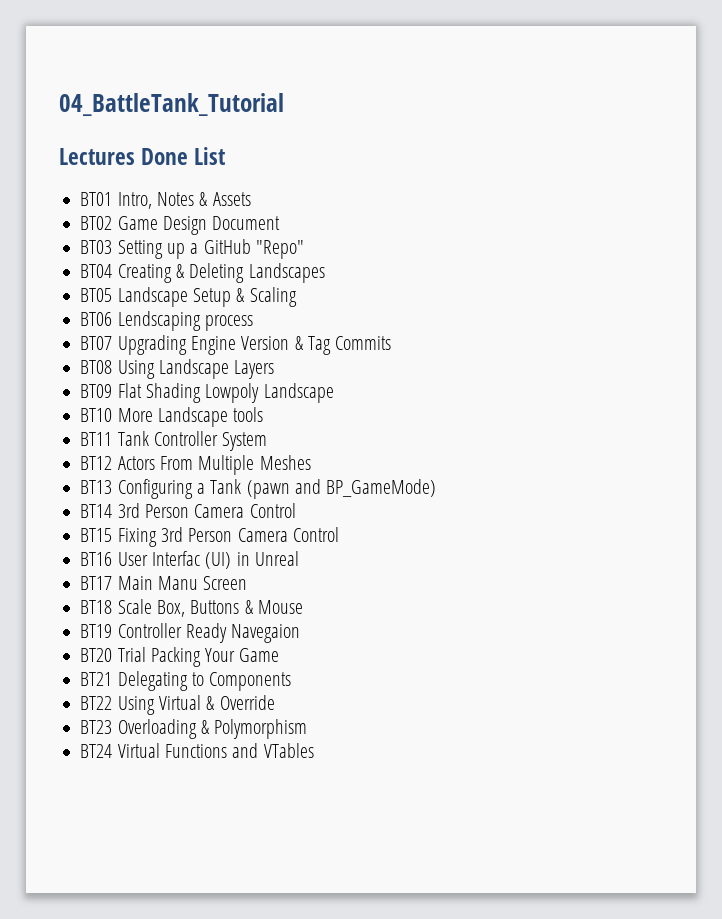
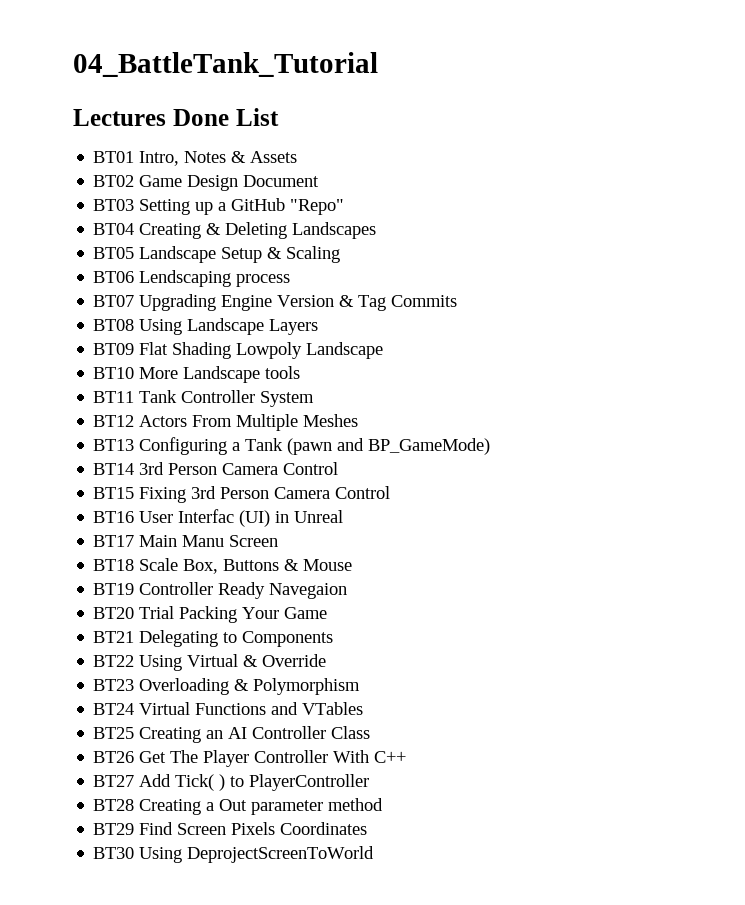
(314, 750) none -> [93,726,371,743] [93,750,407,767] [93,774,370,791] [93,798,384,815] [93,822,368,835] [93,846,375,863] // BT25 Creating an AI Controller Class // BT26 Get The Player Controller With C++ // BT27 Add Tick( ) to PlayerController // BT28 Creating a Out parameter method // BT29 Find Screen Pixels Coordinates // BT30 Using DeprojectScreenToWorld

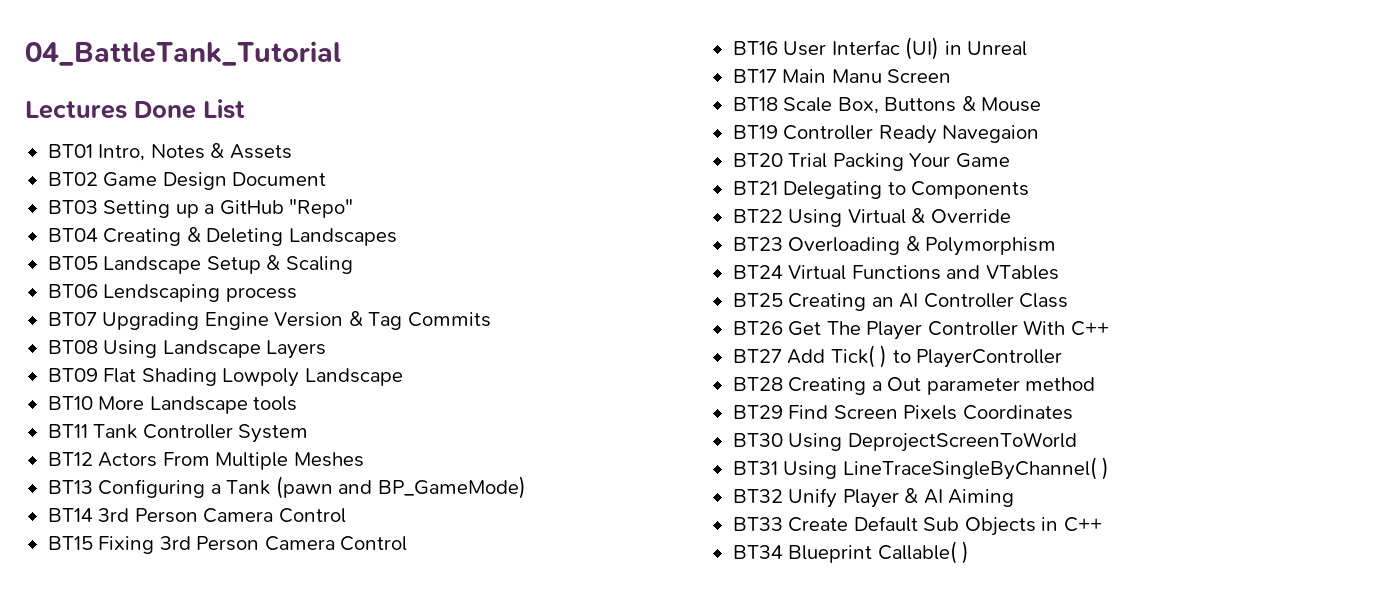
(375, 854) none -> [732,457,1110,480] [732,488,1015,508] [732,516,1102,536] [732,541,970,564] // BT31 Using LineTraceSingleByChannel( ) // BT32 Unify Player & AI Aiming // BT33 Create Default Sub Objects in C++ // BT34 Blueprint Callable( )

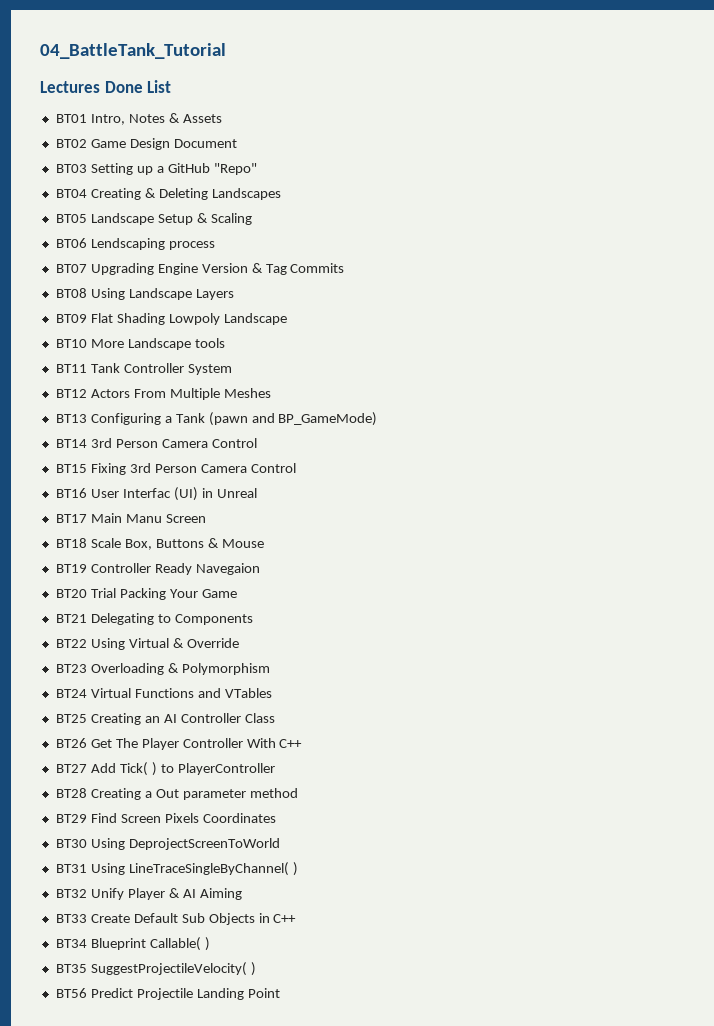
(970, 552) none -> [55,962,256,976] [55,988,280,1000] // BT35 SuggestProjectileVelocity( ) // BT56 Predict Projectile Landing Point

